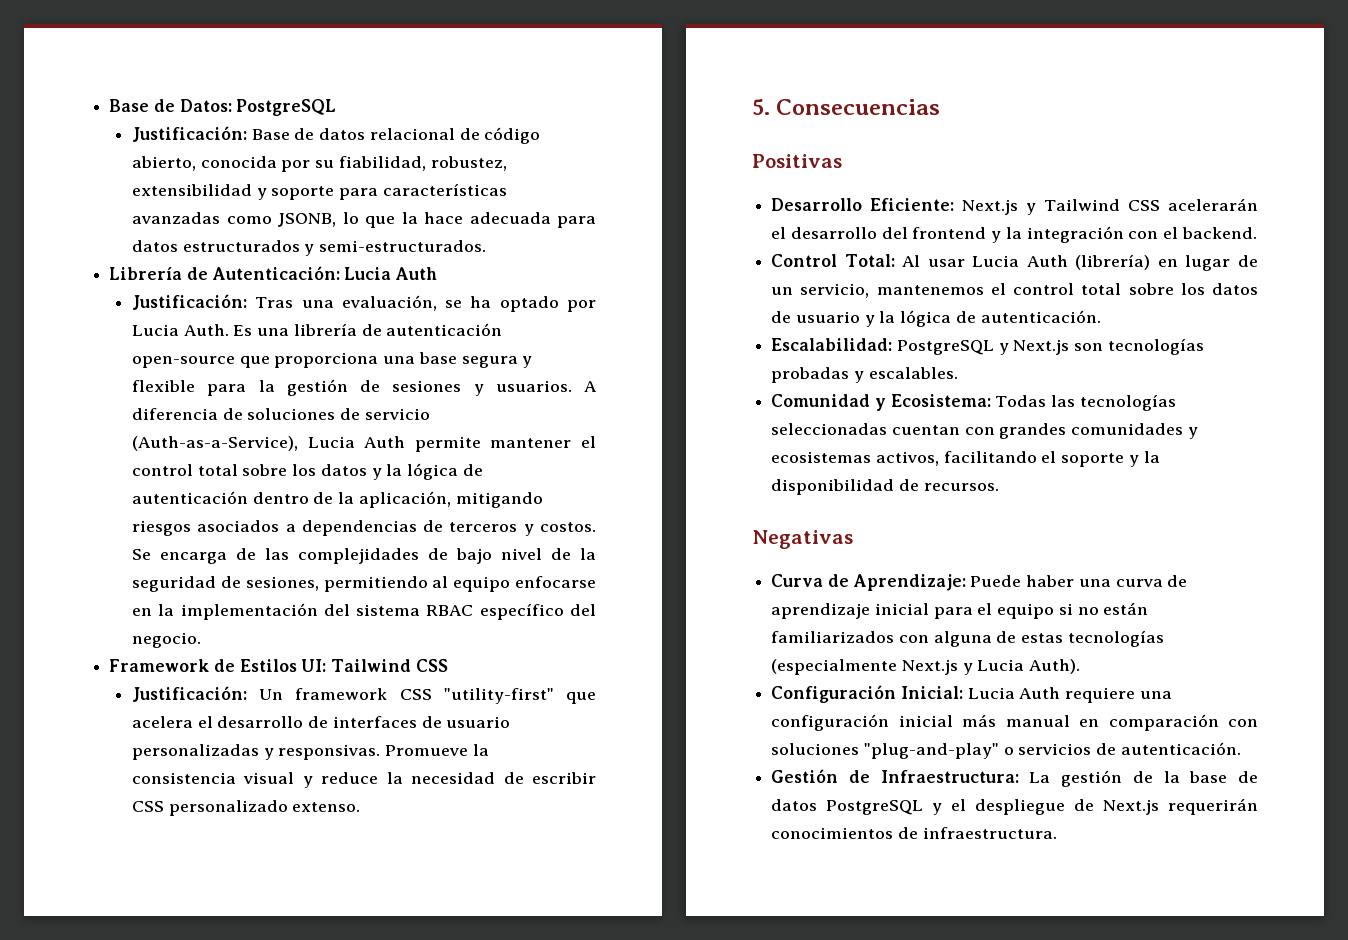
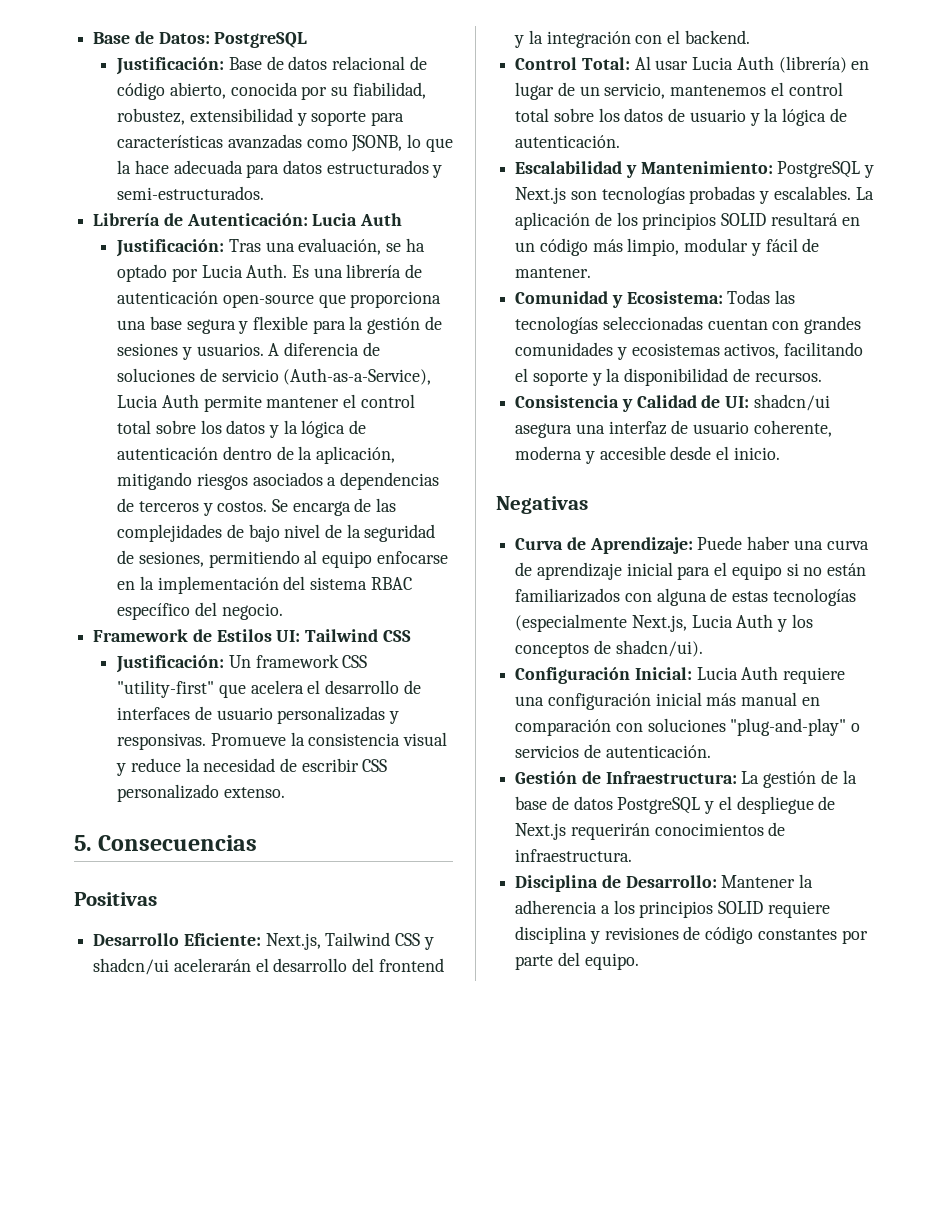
[962,199,1161,215] Next.js y Tailwind CSS -> [265,932,434,950] [93,958,170,975] Next.js, Tailwind CSS y shadcn/ui
[771,338,893,351] Escalabilidad: -> [515,161,773,178] Escalabilidad y Mantenimiento:
(958, 373) none -> [855,187,874,200] [515,212,860,230] [515,238,820,256] [515,267,592,278] La aplicación de los principios SOLID resultará en un código más limpio, modular y fácil de mantener.
(999, 487) none -> [515,394,830,412] [515,420,832,438] [515,446,780,464] // Consistencia y Calidad de UI: shadcn/ui asegura una interfaz de usuario coherente, moderna y accesible desde el inicio.
[901,659,1081,675] Next.js y Lucia Auth). -> [631,614,813,632] [515,640,703,658] Next.js, Lucia Auth y los conceptos de shadcn/ui).
(1057, 833) none -> [515,874,814,892] [515,900,830,918] [515,926,868,944] [515,952,639,970] // Disciplina de Desarrollo: Mantener la adherencia a los principios SOLID requiere disciplina y revisiones de código constantes por parte del equipo.

